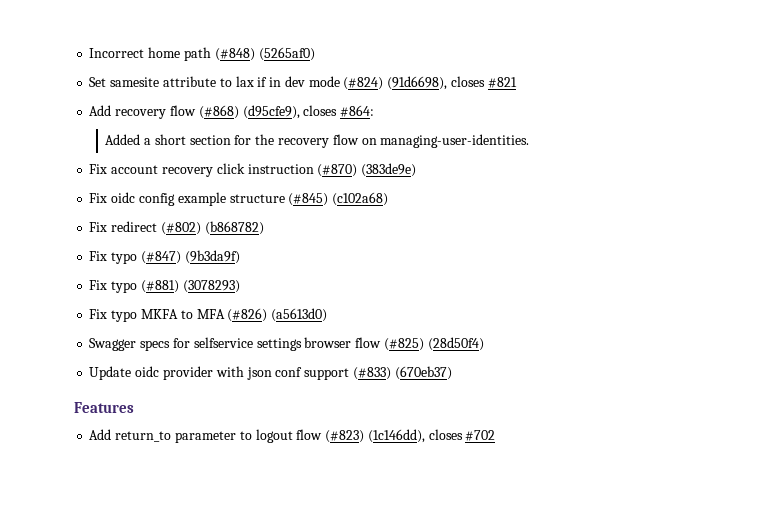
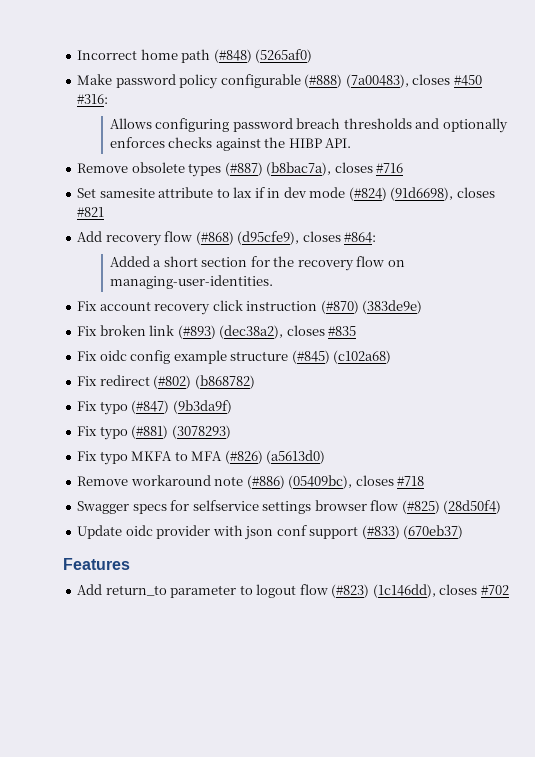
(315, 54) none -> [77,74,482,89] [77,94,109,104] [109,118,508,133] [109,137,352,151] [77,162,404,177] // Make password policy configurable (#888) (7a00483), closes #450 #316: // Allows configuring password breach thresholds and optionally enforces checks against the HIBP API. // Remove obsolete types (#887) (b8bac7a), closes #716
(417, 170) none -> [77,325,357,339] // Fix broken link (#893) (dec38a2), closes #835
(328, 315) none -> [77,475,425,489] // Remove workaround note (#886) (05409bc), closes #718

